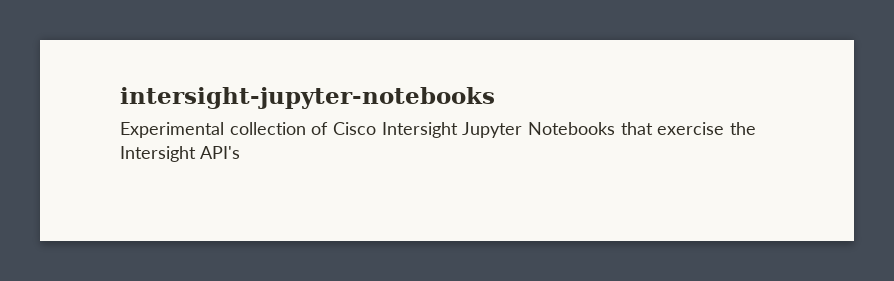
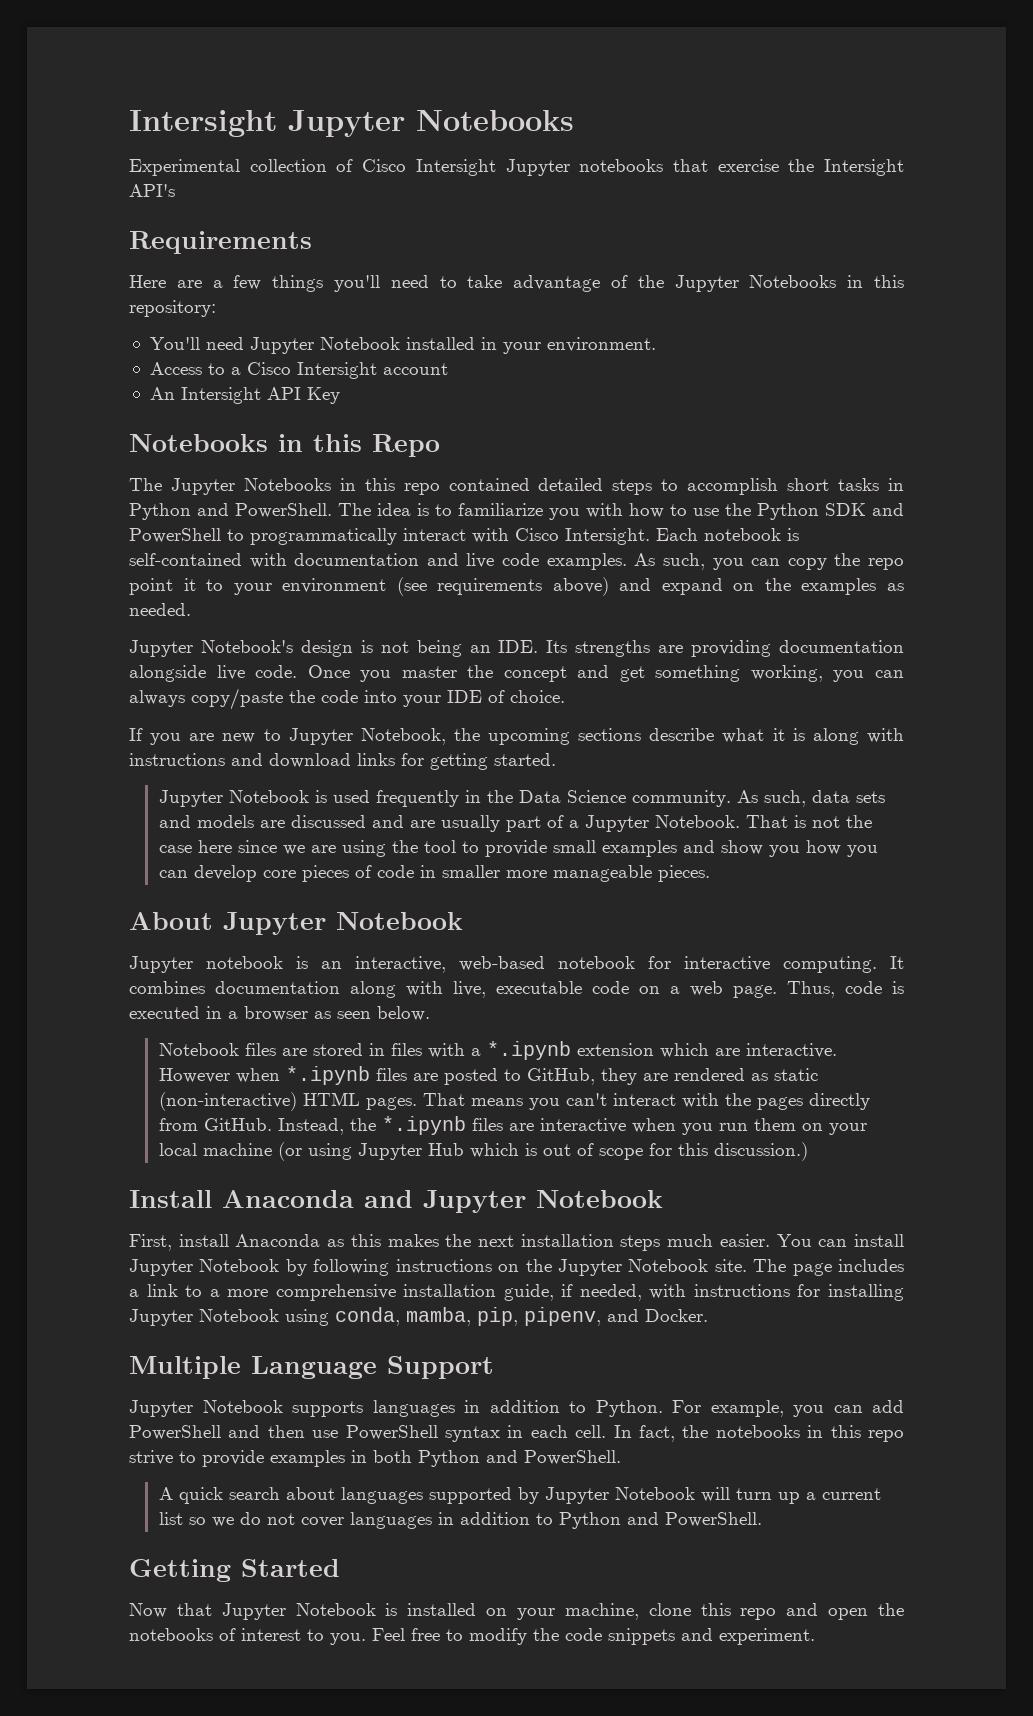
[120,87,495,109] intersight-jupyter-notebooks -> [129,110,574,137] Intersight Jupyter Notebooks
[528,122,615,135] Notebooks -> [579,159,664,172] notebooks
(240, 152) none -> [129,231,312,254] [129,275,904,292] [129,300,216,317] [149,337,656,354] [149,362,448,379] [149,387,340,404] [129,434,440,457] [129,478,904,495] [129,503,904,520] [129,528,799,545] [129,553,905,570] [129,577,905,596] [129,603,191,616] [129,640,904,657] [129,665,905,682] [129,688,565,710] [129,728,904,745] [129,753,556,770] [158,790,885,807] [158,815,872,832] [158,840,878,857] [158,865,710,882] [129,912,463,935] [129,956,904,973] [129,981,904,998] [129,1006,430,1021] [158,1041,837,1060] [158,1066,818,1085] [158,1092,870,1111] [158,1116,867,1135] [158,1142,808,1161] [129,1190,663,1213] [129,1234,904,1251] [129,1259,904,1276] [129,1284,904,1301] [129,1307,708,1326] [129,1356,494,1379] [129,1400,904,1417] [129,1425,904,1442] [129,1450,621,1467] [158,1487,881,1504] [158,1512,762,1529] [129,1559,340,1582] [129,1603,905,1620] [129,1628,815,1645] // Requirements // Here are a few things you'll need to take advantage of the Jupyter Notebooks in this repository: // You'll need Jupyter Notebook installed in your environment. // Access to a Cisco Intersight account // An Intersight API Key // Notebooks in this Repo // The Jupyter Notebooks in this repo contained detailed steps to accomplish short tasks in Python and PowerShell. The idea is to familiarize you with how to use the Python SDK and PowerShell to programmatically interact with Cisco Intersight. Each notebook is self-contained with documentation and live code examples. As such, you can copy the repo point it to your environment (see requirements above) and expand on the examples as needed. // Jupyter Notebook's design is not being an IDE. Its strengths are providing documentation alongside live code. Once you master the concept and get something working, you can always copy/paste the code into your IDE of choice. // If you are new to Jupyter Notebook, the upcoming sections describe what it is along with instructions and download links for getting started. // Jupyter Notebook is used frequently in the Data Science community. As such, data sets and models are discussed and are usually part of a Jupyter Notebook. That is not the case here since we are using the tool to provide small examples and show you how you can develop core pieces of code in smaller more manageable pieces. // About Jupyter Notebook // Jupyter notebook is an interactive, web-based notebook for interactive computing. It combines documentation along with live, executable code on a web page. Thus, code is executed in a browser as seen below. // Notebook files are stored in files with a *.ipynb extension which are interactive. However when *.ipynb files are posted to GitHub, they are rendered as static (non-interactive) HTML pages. That means you can't interact with the pages directly from GitHub. Instead, the *.ipynb files are interactive when you run them on your local machine (or using Jupyter Hub which is out of scope for this discussion.) // Install Anaconda and Jupyter Notebook // First, install Anaconda as this makes the next installation steps much easier. You can install Jupyter Notebook by following instructions on the Jupyter Notebook site. The page includes a link to a more comprehensive installation guide, if needed, with instructions for installing Jupyter Notebook using conda, mamba, pip, pipenv, and Docker. // Multiple Language Support // Jupyter Notebook supports languages in addition to Python. For example, you can add PowerShell and then use PowerShell syntax in each cell. In fact, the notebooks in this repo strive to provide examples in both Python and PowerShell. // A quick search about languages supported by Jupyter Notebook will turn up a current list so we do not cover languages in addition to Python and PowerShell. // Getting Started // Now that Jupyter Notebook is installed on your machine, clone this repo and open the notebooks of interest to you. Feel free to modify the code snippets and experiment.

